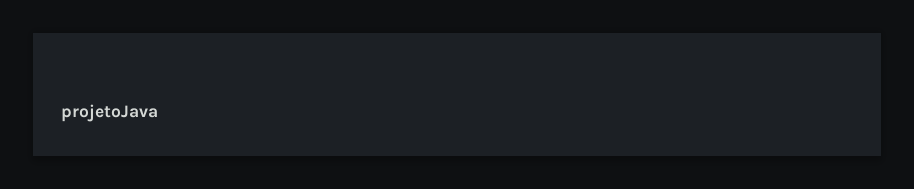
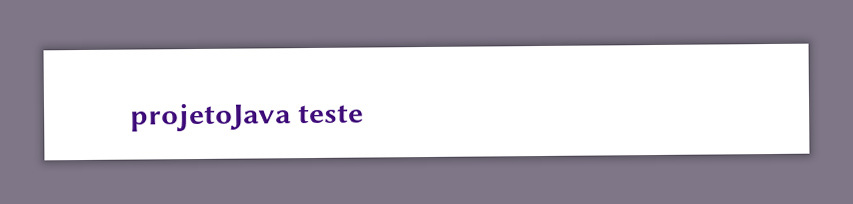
(158, 113) none -> [298,104,365,124] teste

